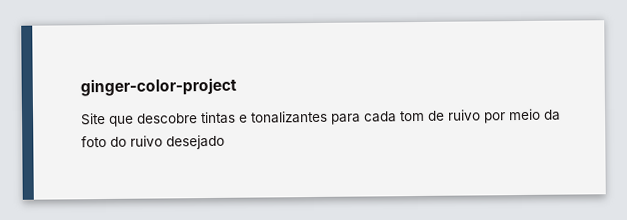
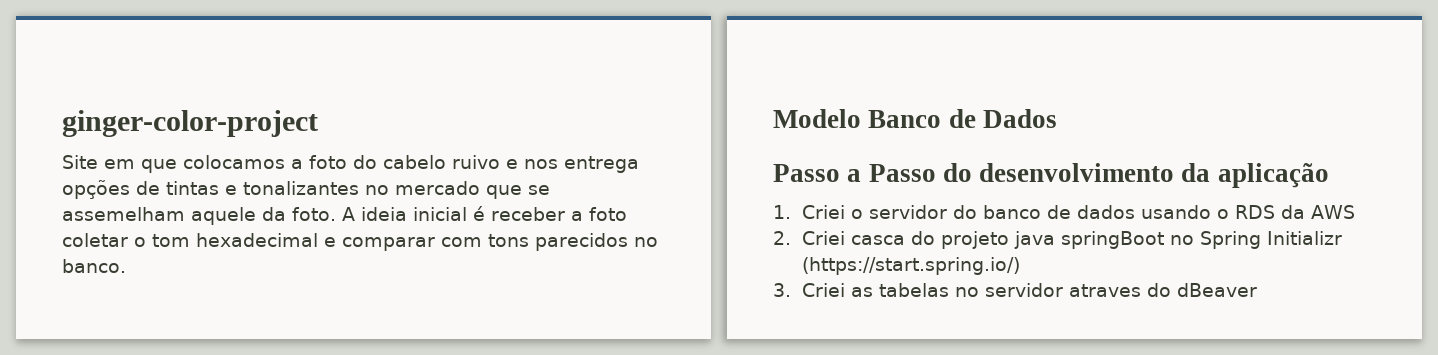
[109,108,561,127] [81,134,225,150] que descobre tintas e tonalizantes para cada tom de ruivo por meio da foto do ruivo desejado -> [104,155,639,173] [62,180,550,199] [62,206,627,225] [62,233,658,251] [62,259,126,273] [773,109,1057,128] [773,163,1329,188] [773,205,1355,219] [773,231,1342,249] [801,257,1020,275] [773,283,1257,297] em que colocamos a foto do cabelo ruivo e nos entrega opções de tintas e tonalizantes no mercado que se assemelham aquele da foto. A ideia inicial é receber a foto coletar o tom hexadecimal e comparar com tons parecidos no banco. // Modelo Banco de Dados // Passo a Passo do desenvolvimento da aplicação // 1. Criei o servidor do banco de dados usando o RDS da AWS // 2. Criei casca do projeto java springBoot no Spring Initializr (https://start.spring.io/) // 3. Criei as tabelas no servidor atraves do dBeaver

